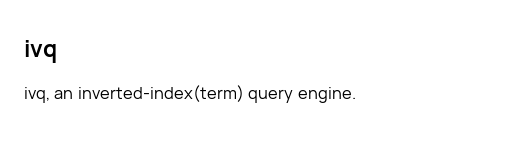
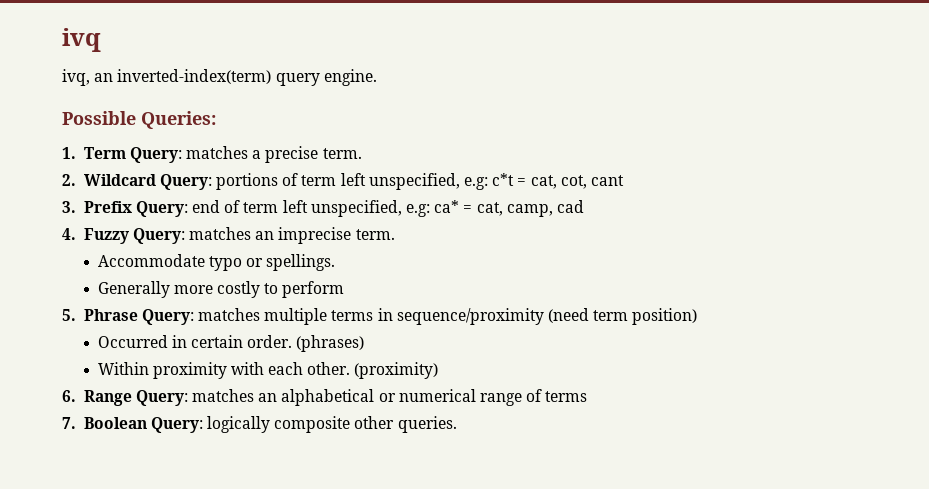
(356, 95) none -> [62,111,216,129] [62,146,362,163] [62,173,624,190] [62,200,584,217] [62,227,395,244] [97,254,336,271] [97,281,345,298] [62,308,698,325] [97,335,365,352] [97,362,439,379] [62,389,588,406] [62,416,457,433] // Possible Queries: // 1. Term Query: matches a precise term. // 2. Wildcard Query: portions of term left unspecified, e.g: c*t = cat, cot, cant // 3. Prefix Query: end of term left unspecified, e.g: ca* = cat, camp, cad // 4. Fuzzy Query: matches an imprecise term. // Accommodate typo or spellings. // Generally more costly to perform // 5. Phrase Query: matches multiple terms in sequence/proximity (need term position) // Occurred in certain order. (phrases) // Within proximity with each other. (proximity) // 6. Range Query: matches an alphabetical or numerical range of terms // 7. Boolean Query: logically composite other queries.

